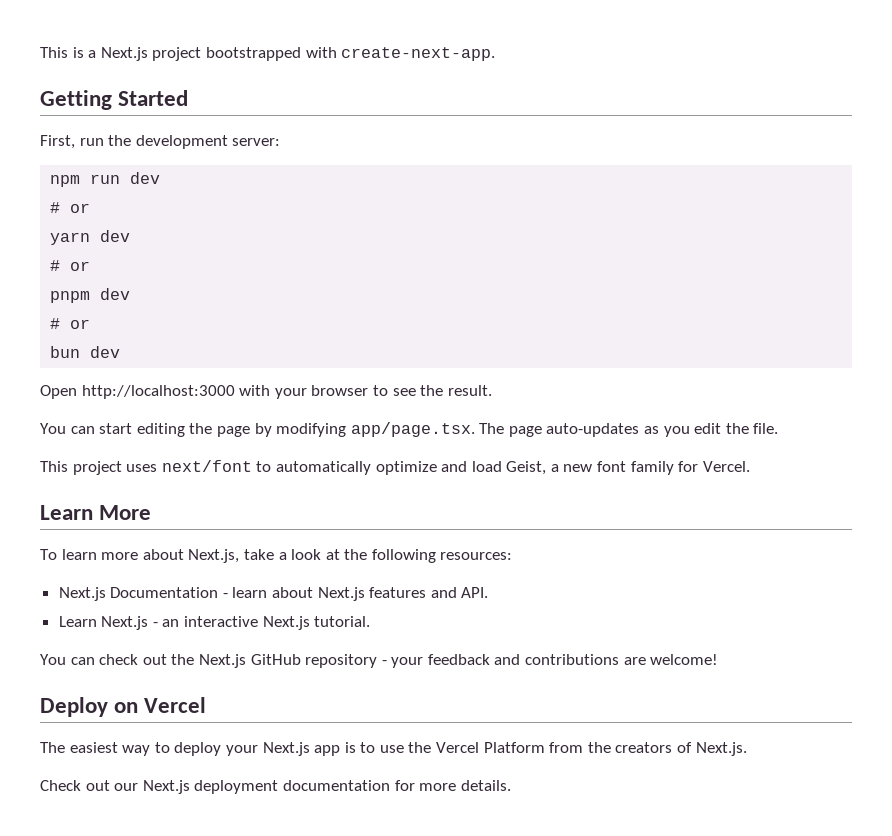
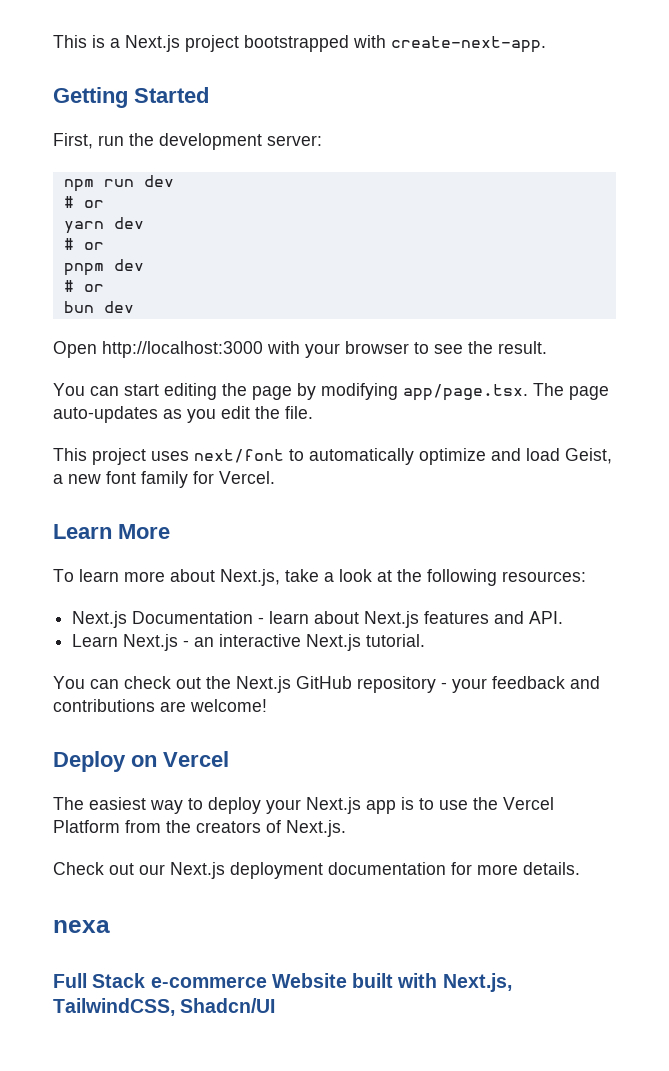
(511, 785) none -> [53,920,110,933] [53,973,512,992] [53,998,276,1016] // nexa // Full Stack e-commerce Website built with Next.js, TailwindCSS, Shadcn/UI

